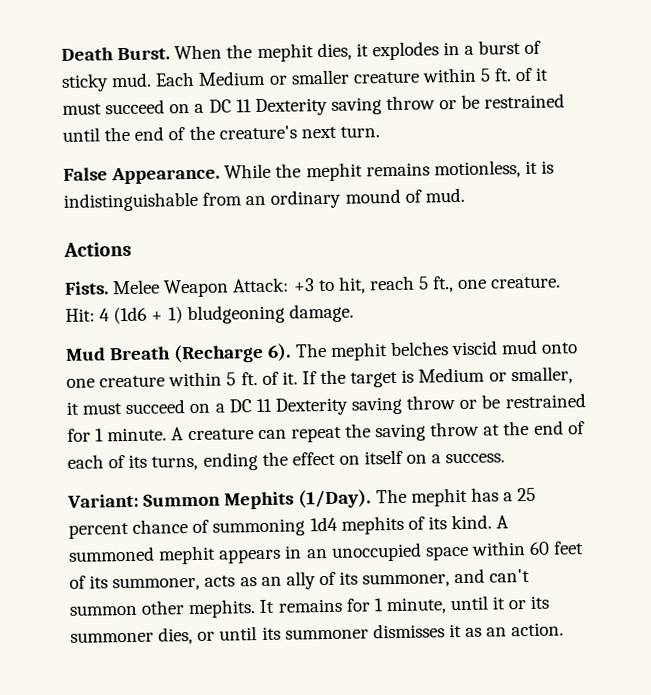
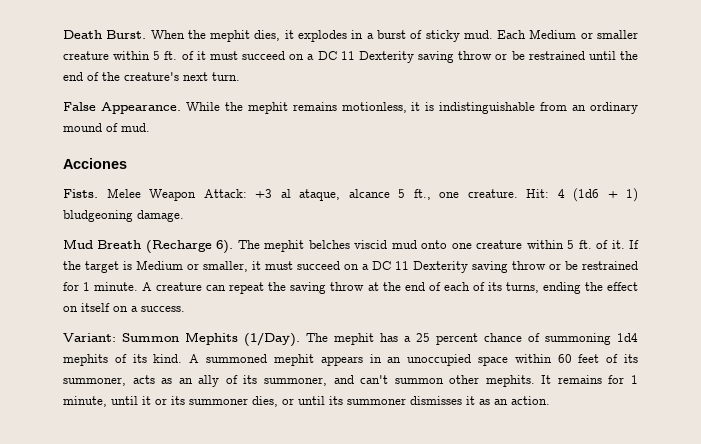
[63,241,132,257] Actions -> [63,158,127,169] Acciones
[317,275,415,294] to hit, reach -> [280,189,390,201] al ataque, alcance

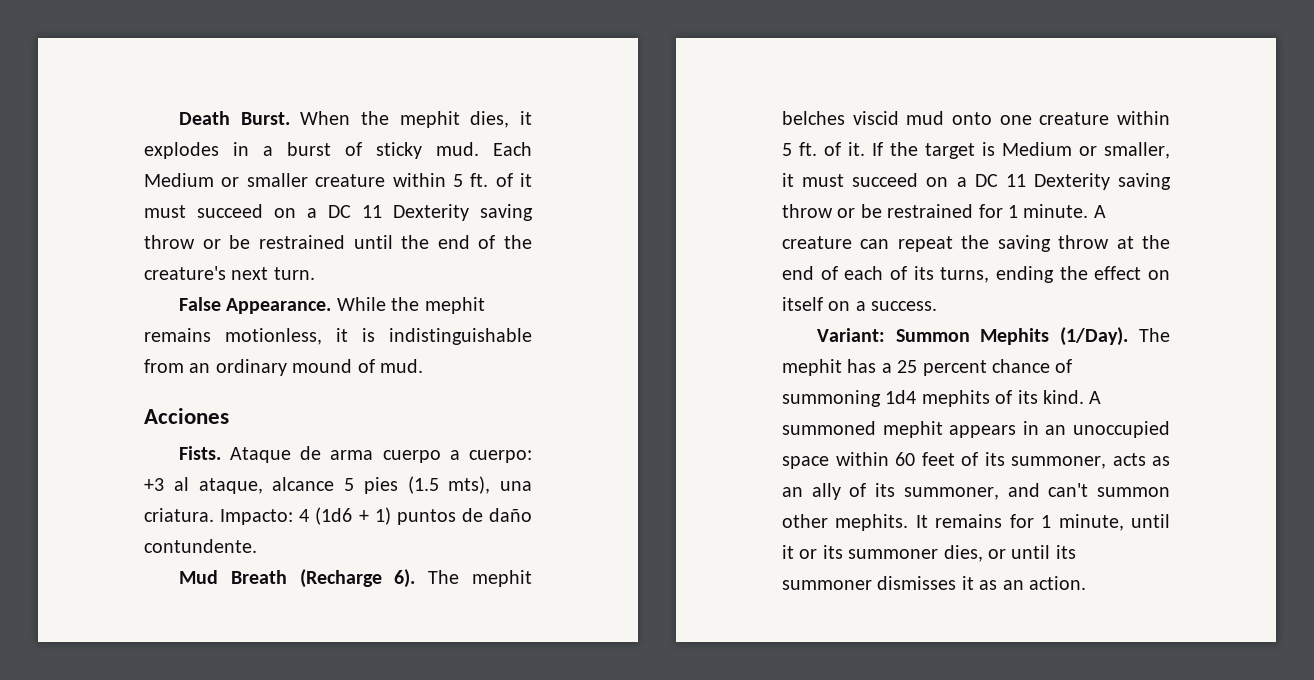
[106,188,247,201] Melee Weapon Attack: -> [230,446,532,463] Ataque de arma cuerpo a cuerpo:
[413,188,638,202] [63,210,184,222] ft., one creature. Hit: 4 (1d6 + 1) bludgeoning damage. -> [363,476,532,494] [144,507,532,525] [144,539,257,553] pies (1.5 mts), una criatura. Impacto: 4 (1d6 + 1) puntos de daño contundente.

